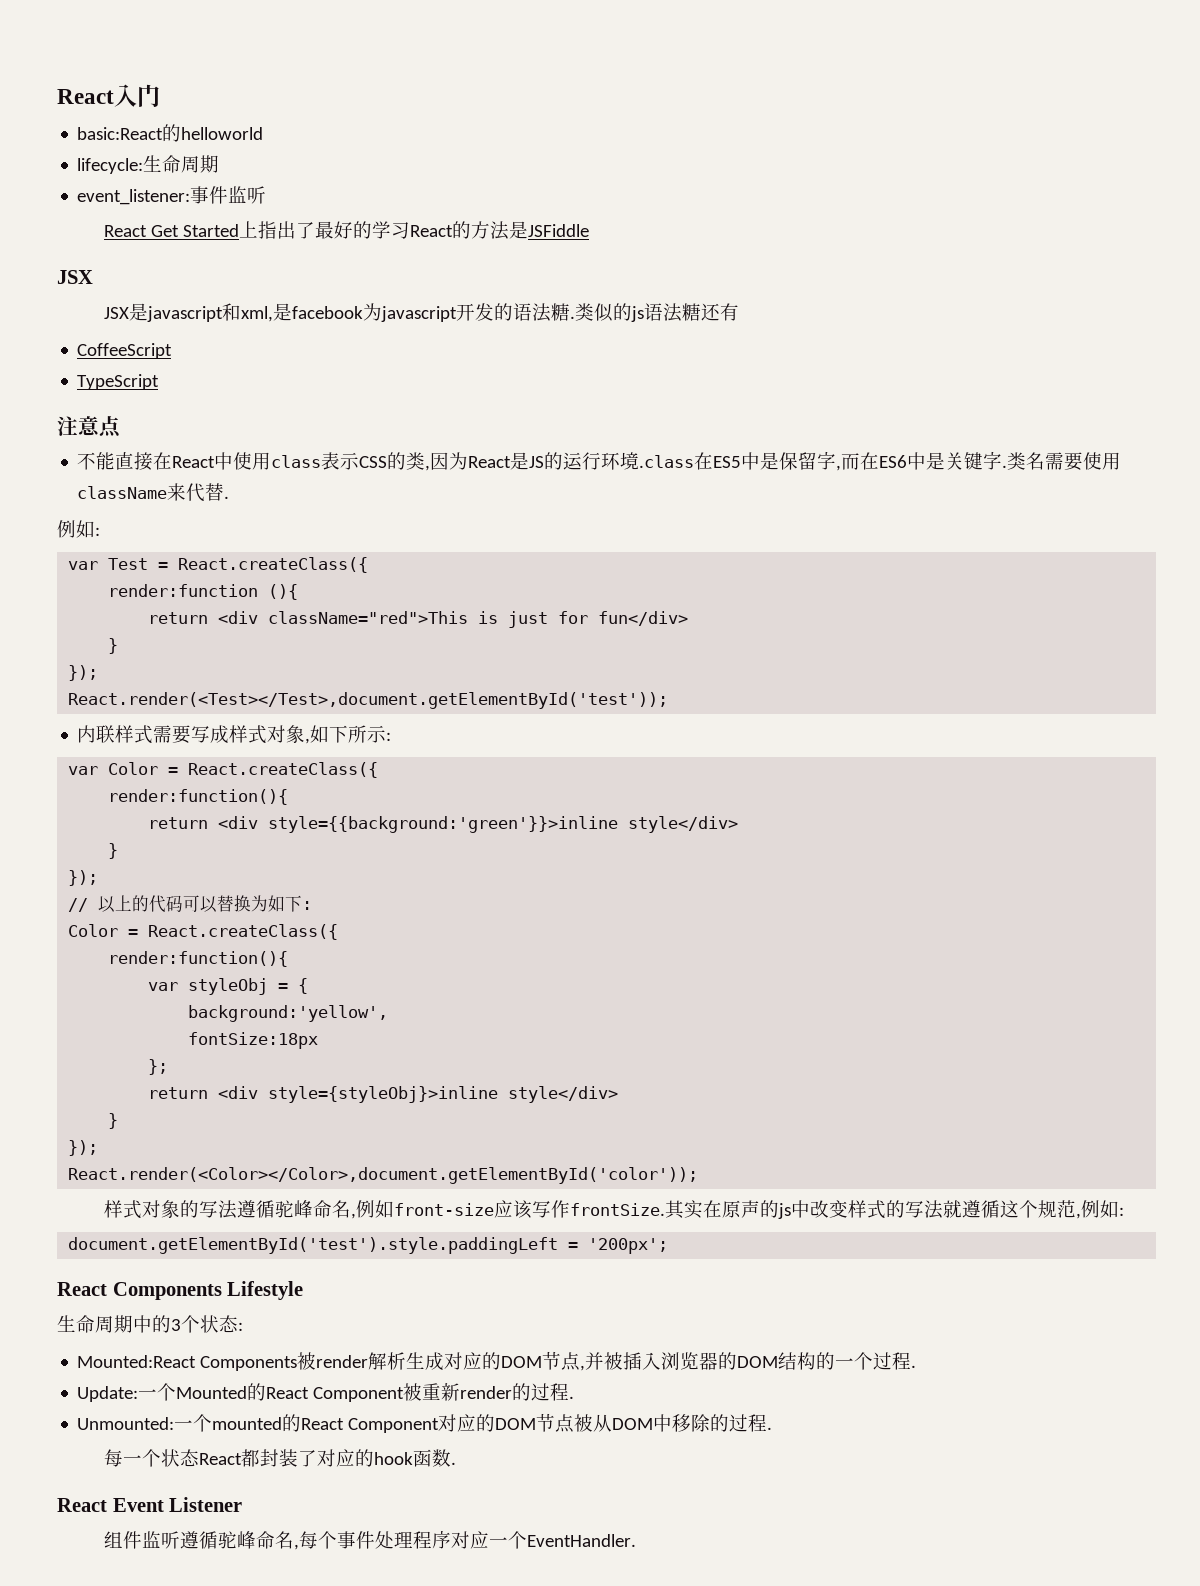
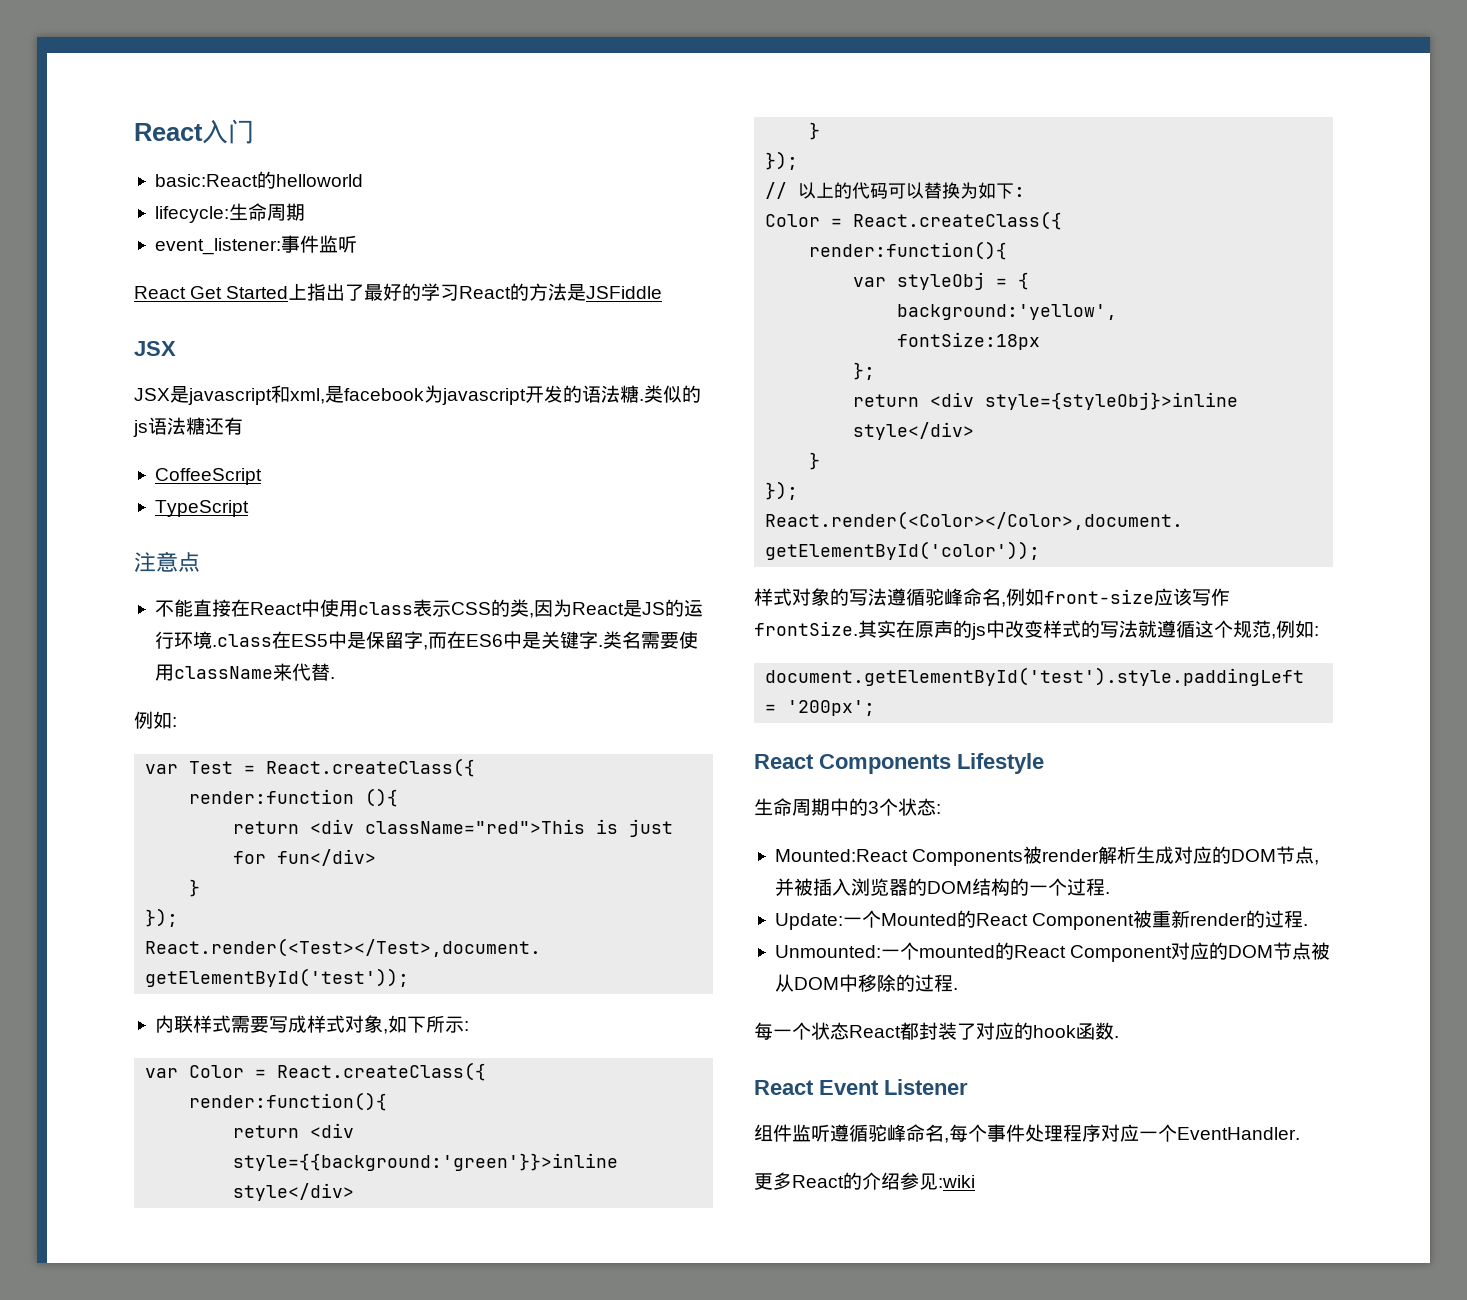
(637, 1540) none -> [754,1172,975,1190] // 更多React的介绍参见:wiki

